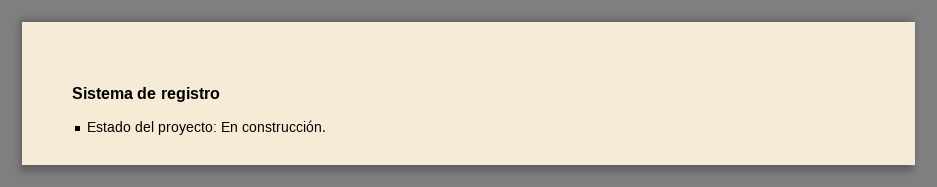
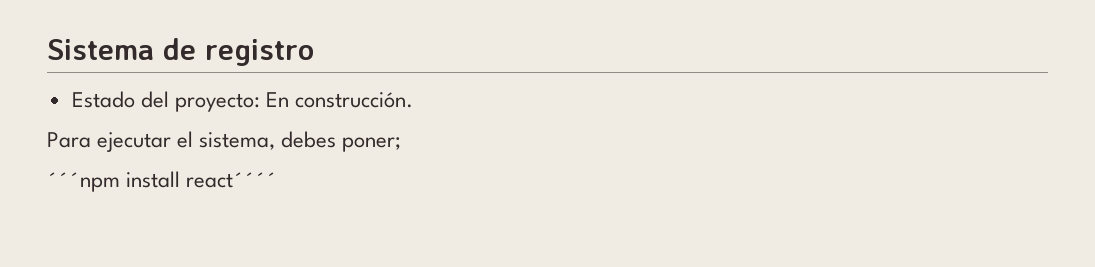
(327, 126) none -> [47,131,402,152] [47,171,278,192] // Para ejecutar el sistema, debes poner; // ´´´npm install react´´´´

